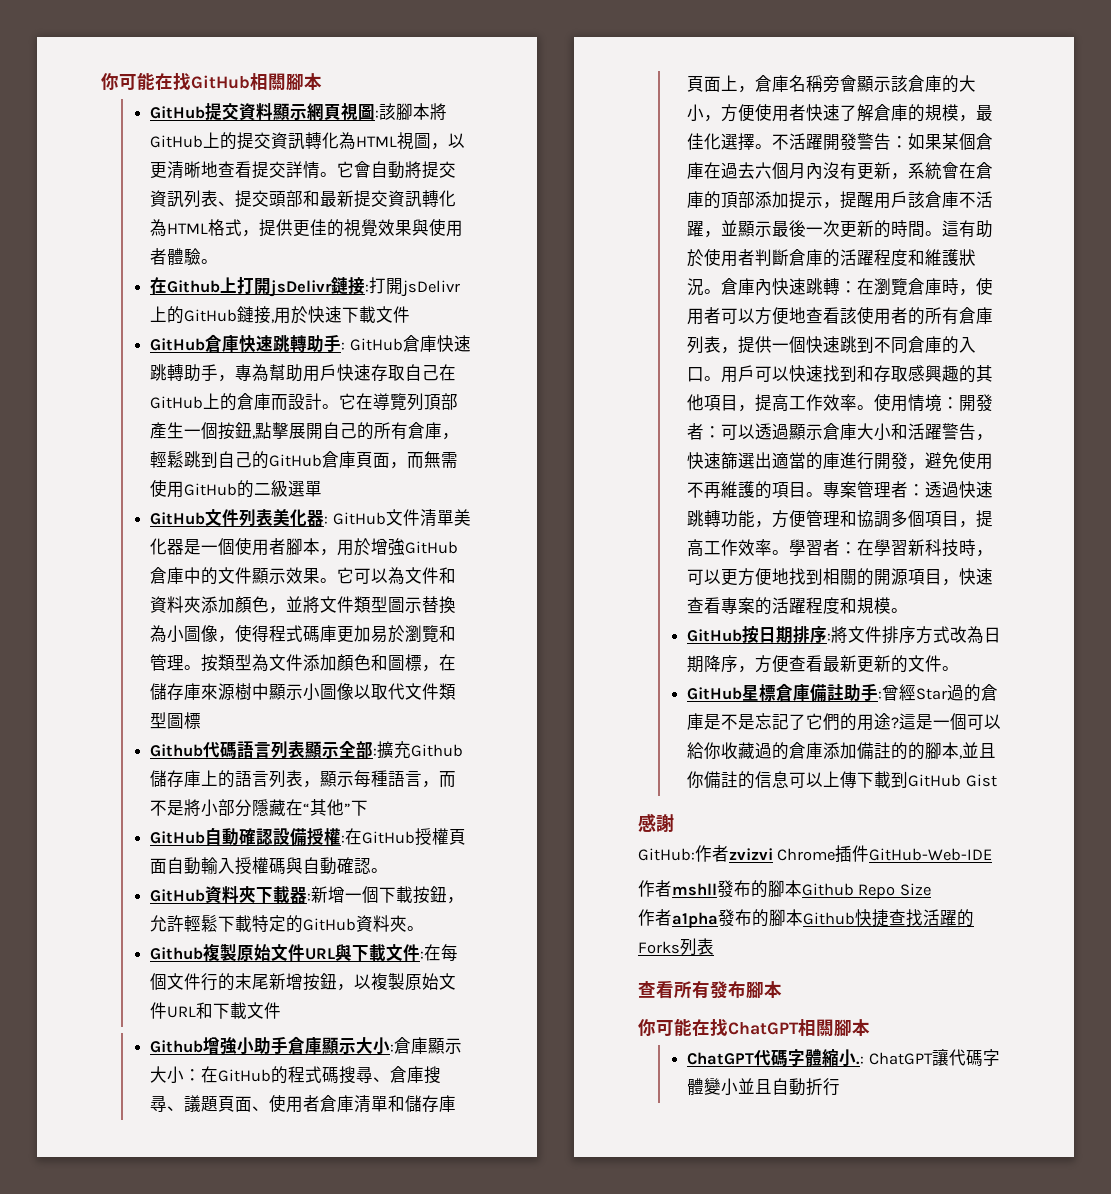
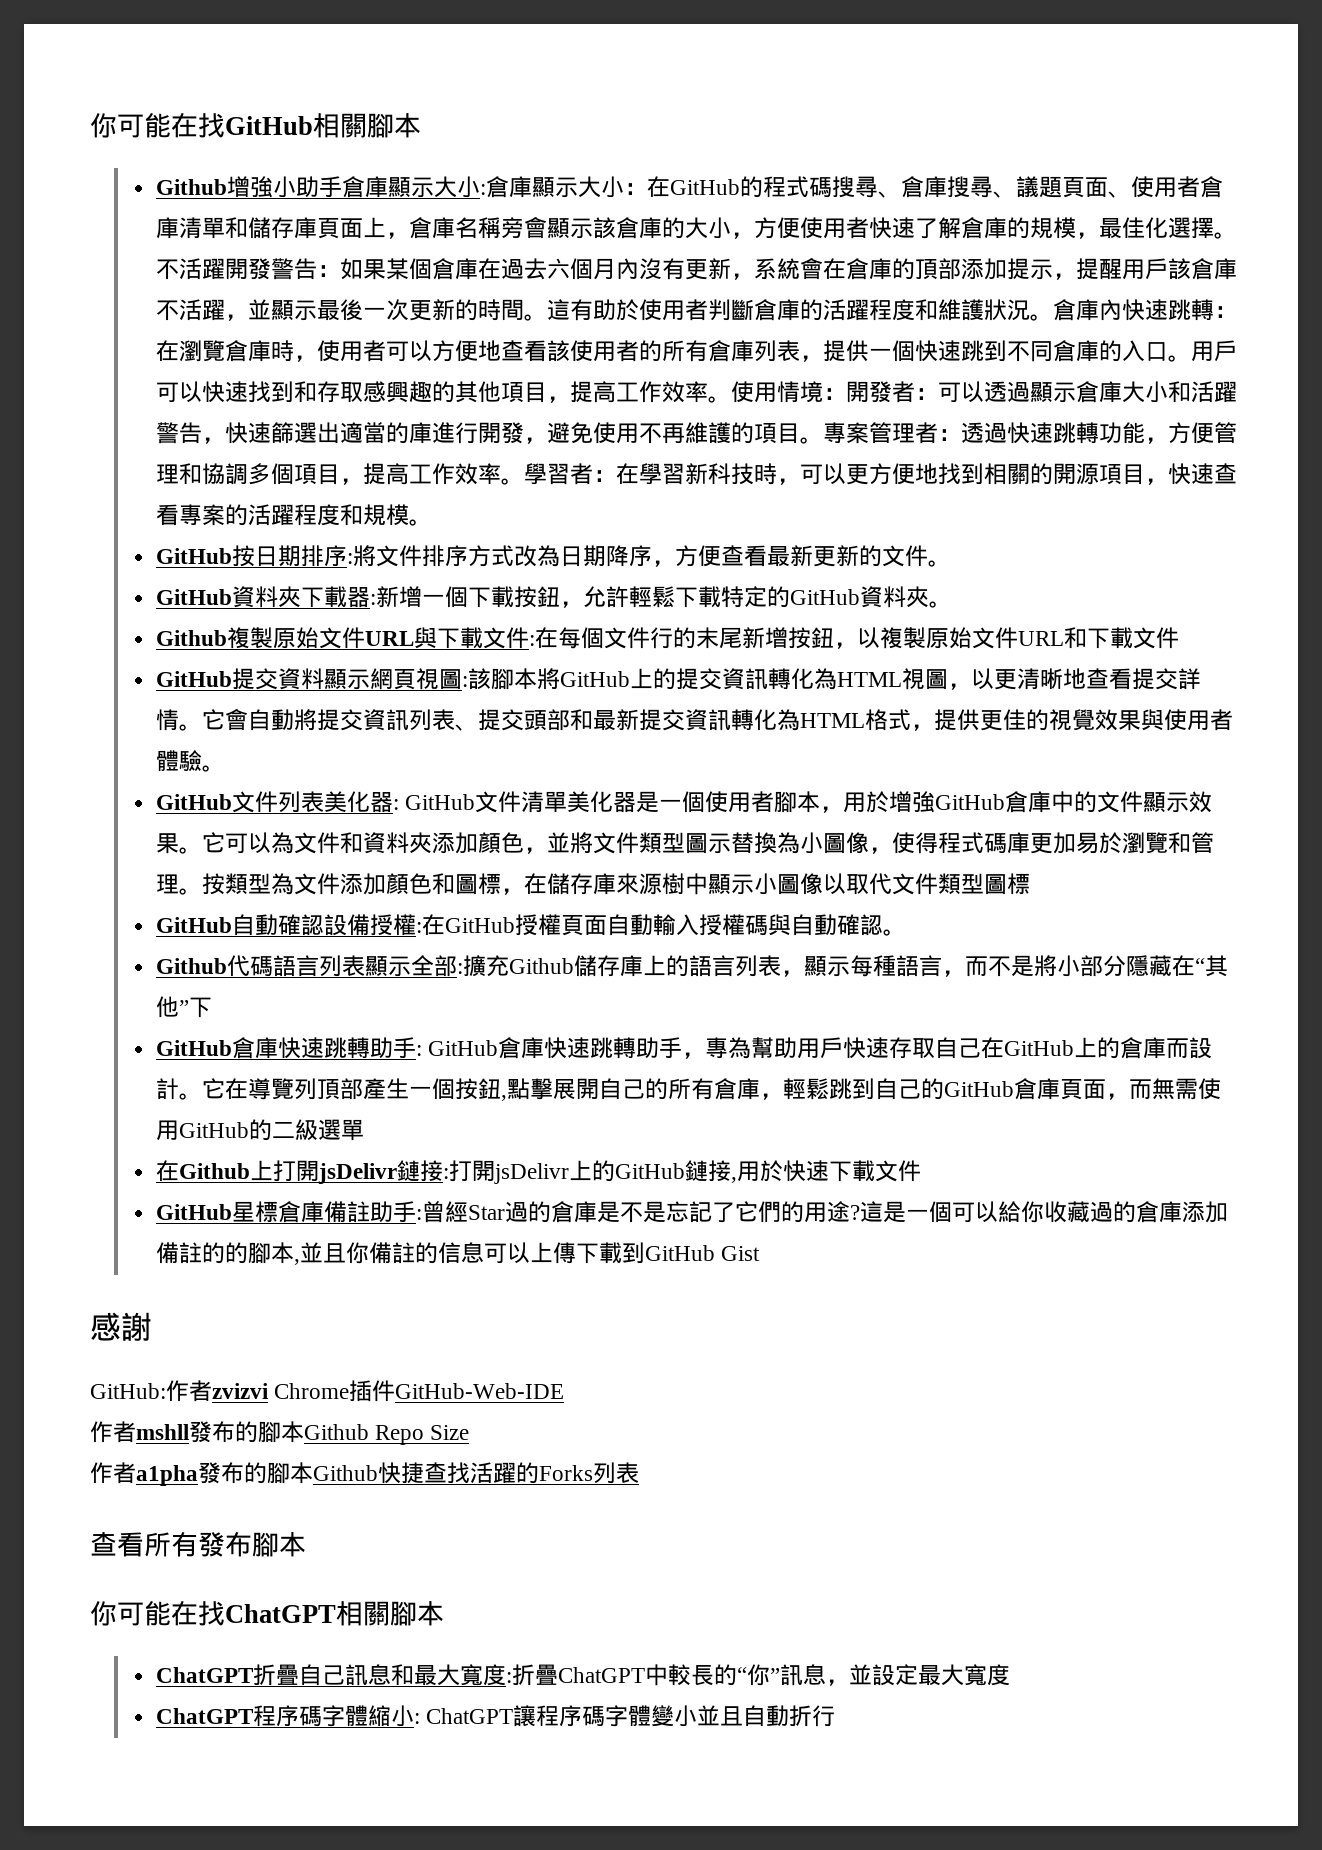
[150,103,448,121] [150,132,466,150] [150,161,457,179] [150,190,457,208] [150,219,464,237] [150,248,219,265] [150,276,461,297] [150,306,411,324] [150,334,471,353] [150,364,457,382] [150,393,459,411] [150,422,460,440] [150,450,459,469] [150,480,323,498] [150,509,471,527] [150,538,459,556] [150,567,457,585] [150,596,457,614] [150,625,457,643] [150,654,457,672] [150,683,457,701] [150,712,202,729] [150,740,464,759] [150,770,457,788] [150,799,369,817] [150,827,467,846] [150,857,389,875] [150,886,465,904] [150,914,425,933] [150,943,459,962] [150,973,457,991] [150,1002,282,1019] // GitHub提交資料顯示網頁視圖:該腳本將GitHub上的提交資訊轉化為HTML視圖，以更清晰地查看提交詳情。它會自動將提交資訊列表、提交頭部和最新提交資訊轉化為HTML格式，提供更佳的視覺效果與使用者體驗。 // 在Github上打開jsDelivr鏈接:打開jsDelivr上的GitHub鏈接,用於快速下載文件 // GitHub倉庫快速跳轉助手: GitHub倉庫快速跳轉助手，專為幫助用戶快速存取自己在GitHub上的倉庫而設計。它在導覽列頂部產生一個按鈕,點擊展開自己的所有倉庫，輕鬆跳到自己的GitHub倉庫頁面，而無需使用GitHub的二級選單 // GitHub文件列表美化器: GitHub文件清單美化器是一個使用者腳本，用於增強GitHub倉庫中的文件顯示效果。它可以為文件和資料夾添加顏色，並將文件類型圖示替換為小圖像，使得程式碼庫更加易於瀏覽和管理。按類型為文件添加顏色和圖標，在儲存庫來源樹中顯示小圖像以取代文件類型圖標 // Github代碼語言列表顯示全部:擴充Github儲存庫上的語言列表，顯示每種語言，而不是將小部分隱藏在“其他”下 // GitHub自動確認設備授權:在GitHub授權頁面自動輸入授權碼與自動確認。 // GitHub資料夾下載器:新增一個下載按鈕，允許輕鬆下載特定的GitHub資料夾。 // Github複製原始文件URL與下載文件:在每個文件行的末尾新增按鈕，以複製原始文件URL和下載文件 -> (421, 125) none
(960, 668) none -> [155,586,952,608] [155,627,1179,649] [155,668,1201,690] [155,709,1233,731] [155,750,225,772] [155,791,1212,813] [155,832,1214,854] [155,873,1030,895] [155,914,906,936] [155,955,1228,977] [155,996,212,1018] [155,1037,1212,1059] [155,1078,1221,1101] [155,1119,364,1141] [155,1160,921,1184] // GitHub資料夾下載器:新增一個下載按鈕，允許輕鬆下載特定的GitHub資料夾。 // Github複製原始文件URL與下載文件:在每個文件行的末尾新增按鈕，以複製原始文件URL和下載文件 // GitHub提交資料顯示網頁視圖:該腳本將GitHub上的提交資訊轉化為HTML視圖，以更清晰地查看提交詳情。它會自動將提交資訊列表、提交頭部和最新提交資訊轉化為HTML格式，提供更佳的視覺效果與使用者體驗。 // GitHub文件列表美化器: GitHub文件清單美化器是一個使用者腳本，用於增強GitHub倉庫中的文件顯示效果。它可以為文件和資料夾添加顏色，並將文件類型圖示替換為小圖像，使得程式碼庫更加易於瀏覽和管理。按類型為文件添加顏色和圖標，在儲存庫來源樹中顯示小圖像以取代文件類型圖標 // GitHub自動確認設備授權:在GitHub授權頁面自動輸入授權碼與自動確認。 // Github代碼語言列表顯示全部:擴充Github儲存庫上的語言列表，顯示每種語言，而不是將小部分隱藏在“其他”下 // GitHub倉庫快速跳轉助手: GitHub倉庫快速跳轉助手，專為幫助用戶快速存取自己在GitHub上的倉庫而設計。它在導覽列頂部產生一個按鈕,點擊展開自己的所有倉庫，輕鬆跳到自己的GitHub倉庫頁面，而無需使用GitHub的二級選單 // 在Github上打開jsDelivr鏈接:打開jsDelivr上的GitHub鏈接,用於快速下載文件
[754,1049,966,1067] 代碼字體縮小.: ChatGPT讓代 -> [252,1664,1010,1686] [155,1705,582,1727] 折疊自己訊息和最大寬度:折疊ChatGPT中較長的“你”訊息，並設定最大寬度 // ChatGPT程序碼字體縮小: ChatGPT讓程序

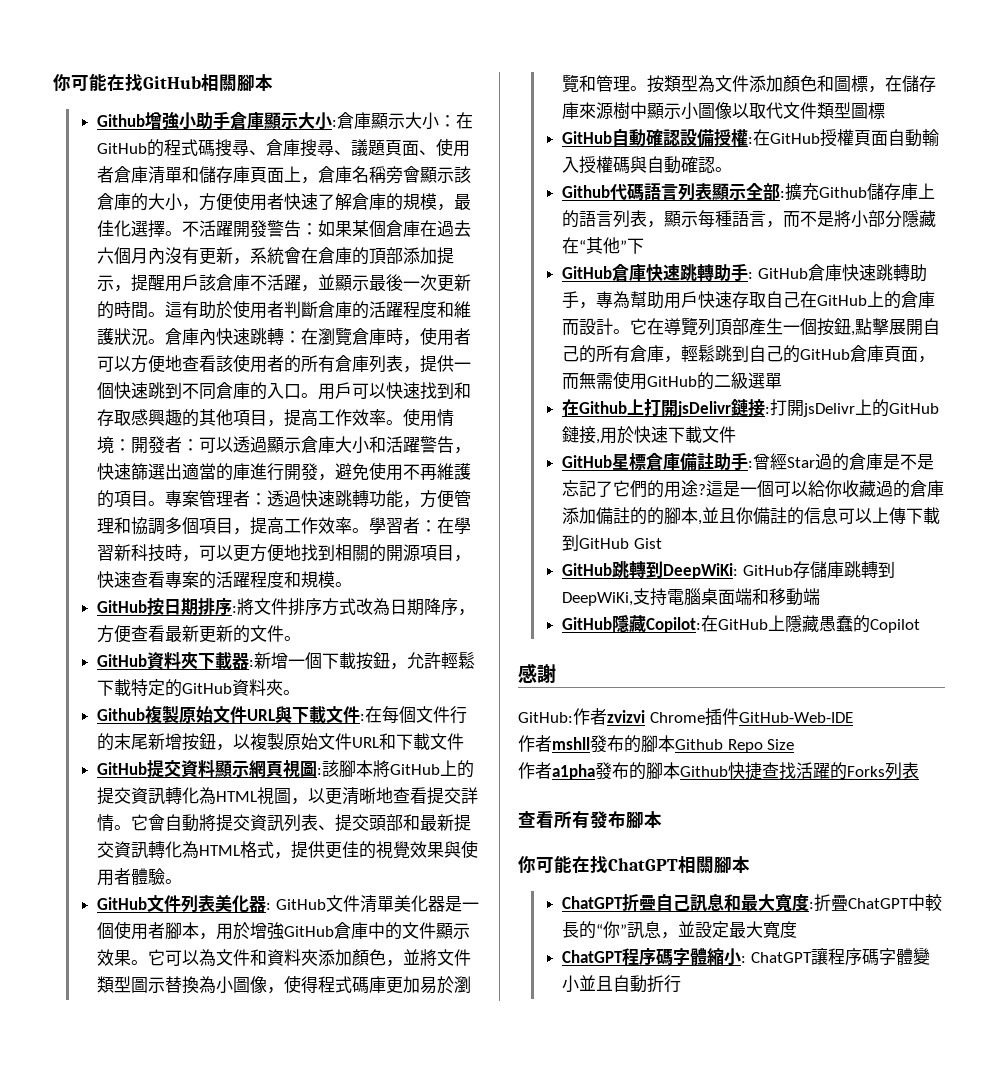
(760, 1253) none -> [561,561,895,579] [561,588,820,606] [561,615,920,633] // GitHub跳轉到DeepWiKi: GitHub存儲庫跳轉到DeepWiKi,支持電腦桌面端和移動端 // GitHub隱藏Copilot:在GitHub上隱藏愚蠢的Copilot

